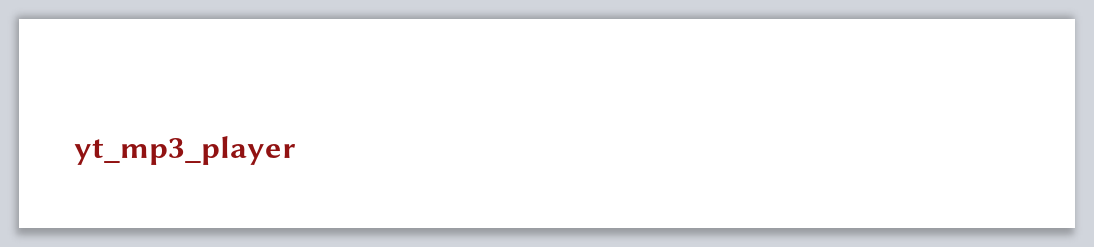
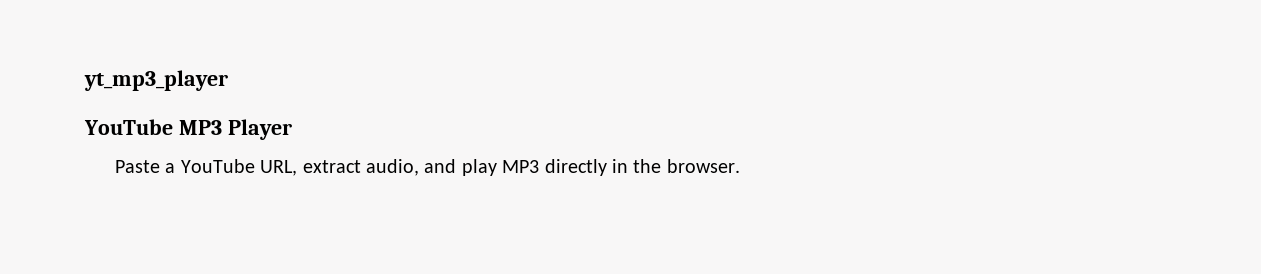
(296, 150) none -> [84,119,292,140] [115,159,740,176] // YouTube MP3 Player // Paste a YouTube URL, extract audio, and play MP3 directly in the browser.

